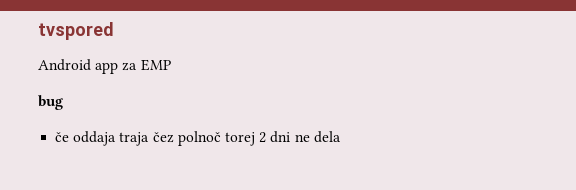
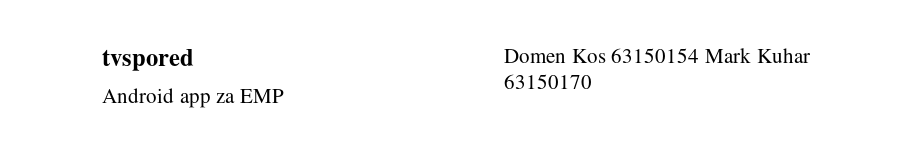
[38,95,63,110] [55,131,341,146] bug // če oddaja traja čez polnoč torej 2 dni ne dela -> [504,48,811,63] [504,74,592,89] Domen Kos 63150154 Mark Kuhar 63150170

